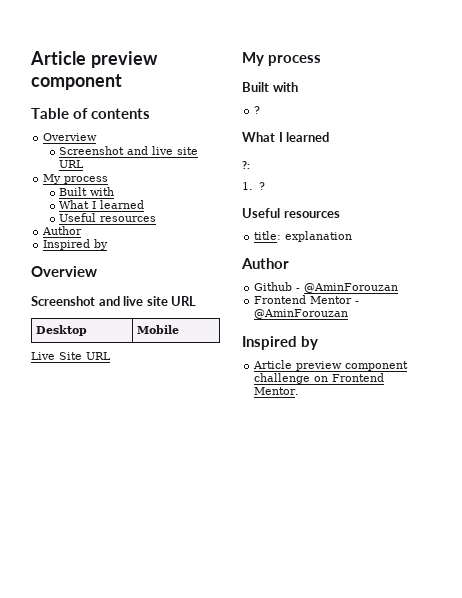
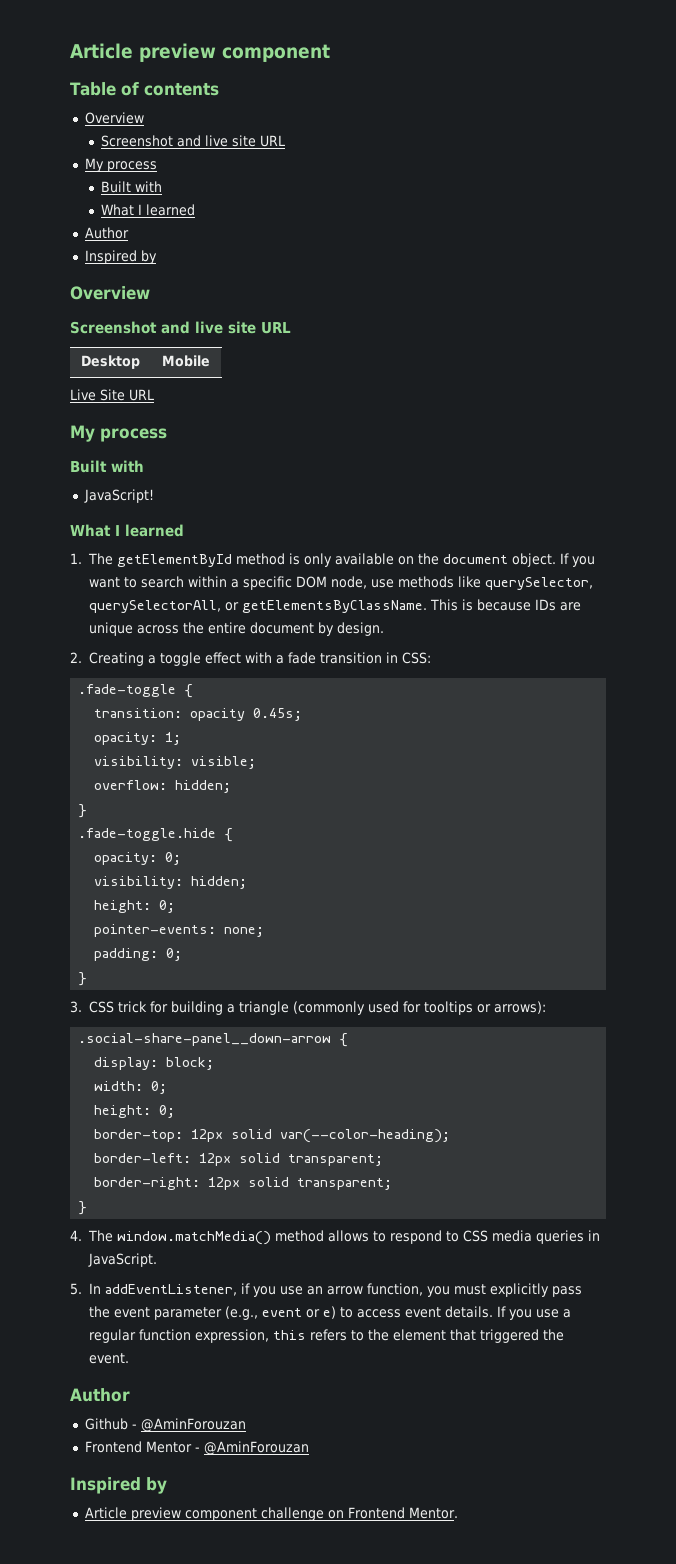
[59,213,157,222] // Useful resources -> (196, 210) none
[254,106,261,114] [242,132,330,142] [242,161,250,169] [242,182,265,190] [242,208,340,218] [254,231,353,242] ? // What I learned // ?: // 1. ? // Useful resources // title: explanation -> [83,489,154,503] [70,524,184,537] [70,553,595,567] [88,576,593,590] [88,599,581,613] [88,622,384,636] [70,652,431,666] [78,684,194,698] [94,708,303,721] [94,732,182,745] [94,756,257,769] [94,780,232,793] [78,804,88,818] [78,828,234,842] [94,852,182,865] [94,876,248,889] [94,900,176,913] [94,924,265,937] [94,948,183,961] [78,972,88,986] [70,1001,546,1015] [78,1033,349,1047] [94,1057,215,1070] [94,1081,168,1094] [94,1105,176,1118] [94,1129,451,1143] [94,1153,384,1166] [94,1177,393,1190] [78,1201,88,1215] [70,1230,600,1245] [87,1253,157,1267] [70,1283,582,1297] [88,1306,571,1320] [88,1329,564,1343] [88,1353,129,1364] JavaScript! // What I learned // 1. The getElementById method is only available on the document object. If you want to search within a specific DOM node, use methods like querySelector, querySelectorAll, or getElementsByClassName. This is because IDs are unique across the entire document by design. // 2. Creating a toggle effect with a fade transition in CSS: // .fade-toggle { // transition: opacity 0.45s; // opacity: 1; // visibility: visible; // overflow: hidden; // } // .fade-toggle.hide { // opacity: 0; // visibility: hidden; // height: 0; // pointer-events: none; // padding: 0; // } // 3. CSS trick for building a triangle (commonly used for tooltips or arrows): // .social-share-panel__down-arrow { // display: block; // width: 0; // height: 0; // border-top: 12px solid var(--color-heading); // border-left: 12px solid transparent; // border-right: 12px solid transparent; // } // 4. The window.matchMedia() method allows to respond to CSS media queries in JavaScript. // 5. In addEventListener, if you use an arrow function, you must explicitly pass the event parameter (e.g., event or e) to access event details. If you use a regular function expression, this refers to the element that triggered the event.

